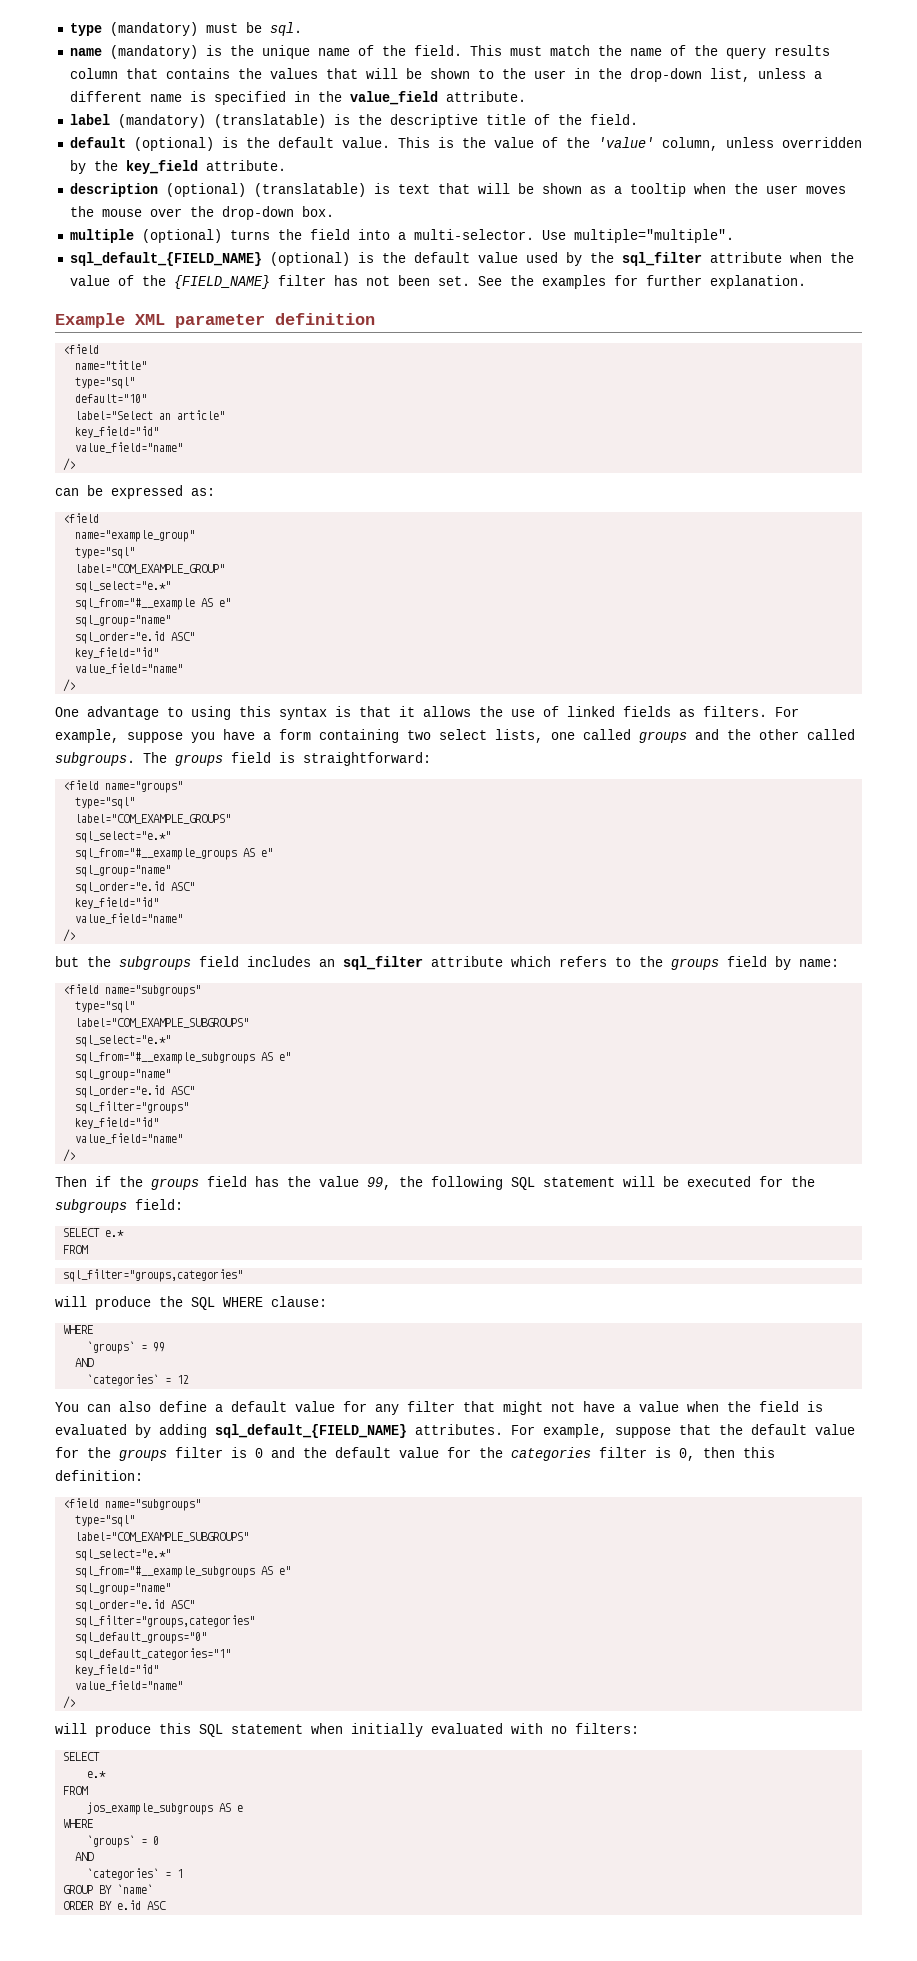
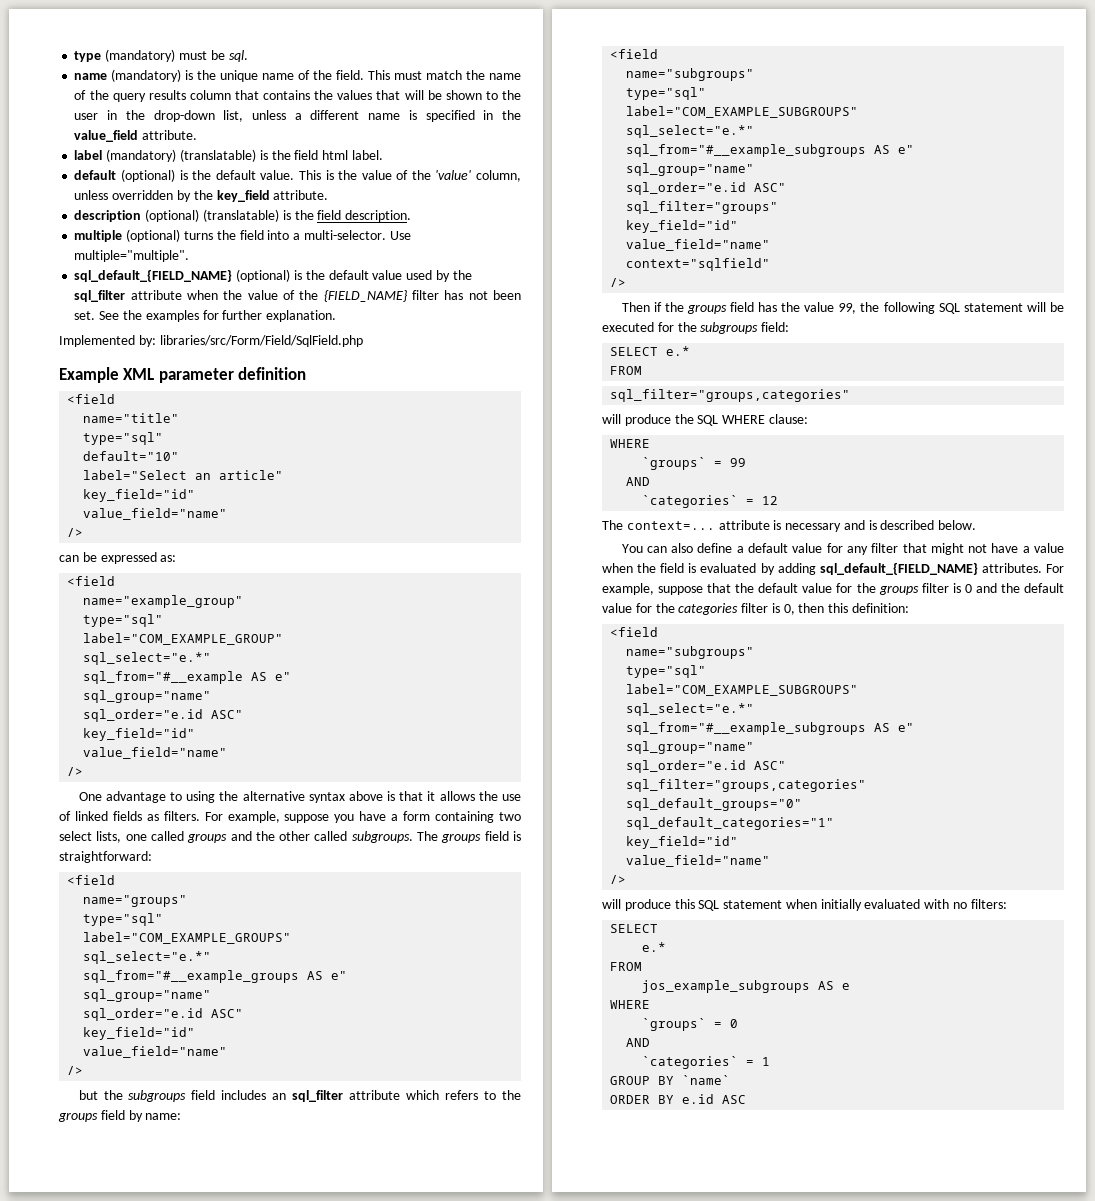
[389,114,638,128] descriptive title of the field. -> [294,150,383,160] field html label.
[397,183,846,197] [69,206,334,220] text that will be shown as a tooltip when the user moves the mouse over the drop-down box. -> [294,210,412,222] the field description.
(806, 282) none -> [59,335,363,347] // Implemented by: libraries/src/Form/Field/SqlField.php
[239,706,327,720] this syntax -> [219,791,383,803] the alternative syntax above
(100, 785) none -> (116, 880) //
(100, 989) none -> (659, 54) //
(184, 1138) none -> [626,258,771,271] // context="sqlfield"
(190, 1379) none -> [602,520,977,532] // The context=... attribute is necessary and is described below.
(100, 1503) none -> (659, 632) //

